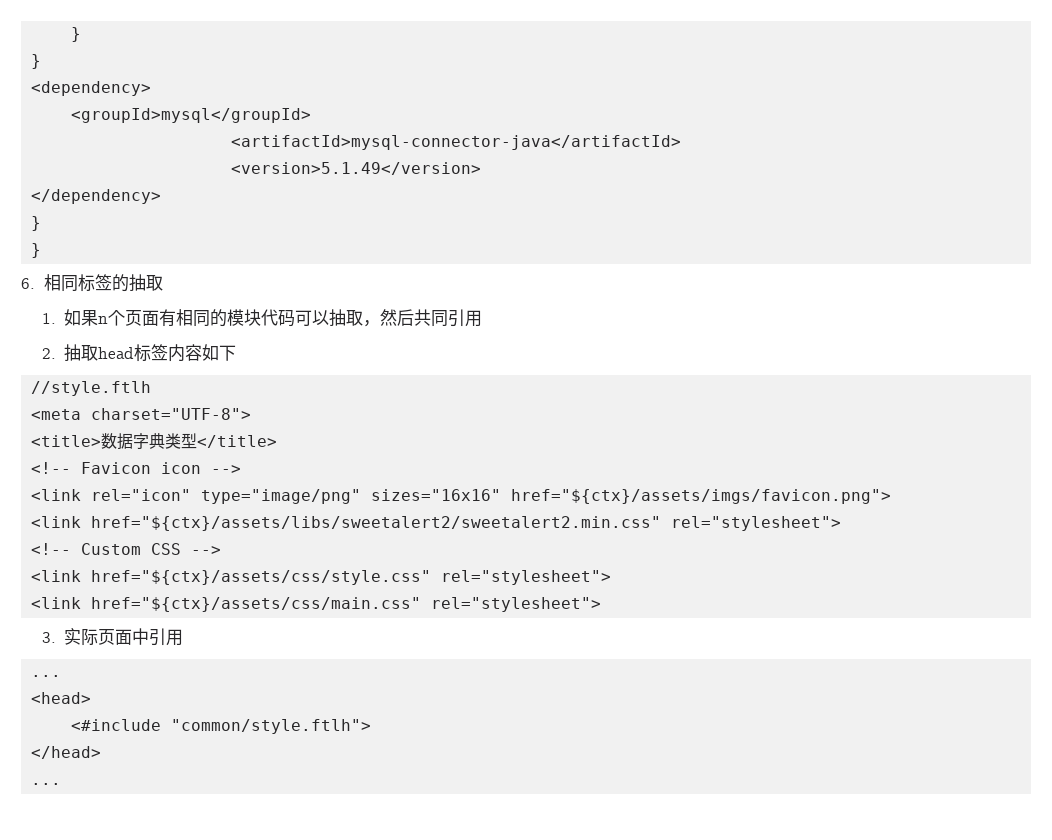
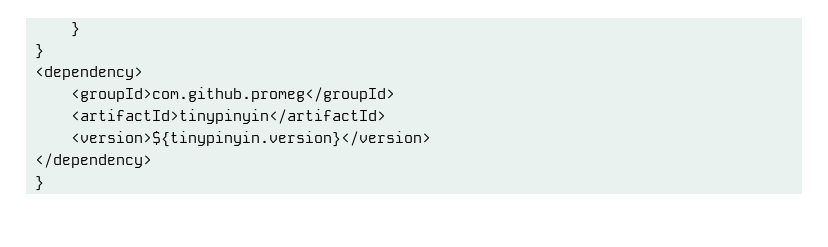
[71,108,312,123] [231,135,682,150] [231,162,482,175] <groupId>mysql</groupId> // <artifactId>mysql-connector-java</artifactId> // <version>5.1.49</version> -> [71,87,395,102] [71,109,386,124] [71,131,431,147] <groupId>com.github.promeg</groupId> // <artifactId>tinypinyin</artifactId> // <version>${tinypinyin.version}</version>
[31,243,42,258] [21,274,163,292] [41,309,483,327] [41,344,237,362] [31,381,152,396] [31,408,252,420] [31,433,278,450] [31,462,242,474] [31,489,892,504] [31,516,842,531] [31,543,222,555] [31,570,612,585] [31,597,602,612] [41,628,184,646] [31,675,62,677] [31,692,92,704] [71,719,372,734] [31,746,102,759] [31,783,62,785] // } // 6.相同标签的抽取 // 1.如果n个页面有相同的模块代码可以抽取，然后共同引用 // 2.抽取head标签内容如下 // //style.ftlh // <meta charset="UTF-8"> // <title>数据字典类型</title> // <!-- Favicon icon --> // <link rel="icon" type="image/png" sizes="16x16" href="${ctx}/assets/imgs/favicon.png"> // <link href="${ctx}/assets/libs/sweetalert2/sweetalert2.min.css" rel="stylesheet"> // <!-- Custom CSS --> // <link href="${ctx}/assets/css/style.css" rel="stylesheet"> // <link href="${ctx}/assets/css/main.css" rel="stylesheet"> // 3.实际页面中引用 // ... // <head> // <#include "common/style.ftlh"> // </head> // ... -> (44, 183) none

